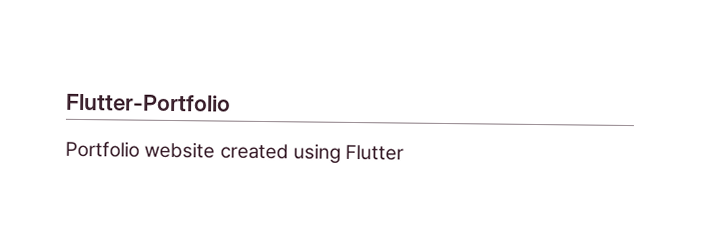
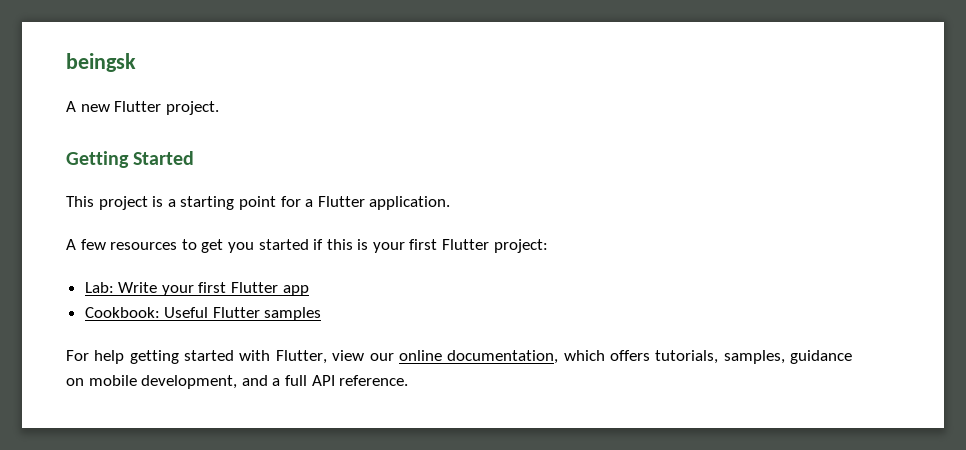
[66,93,231,112] [65,140,405,164] Flutter-Portfolio // Portfolio website created using Flutter -> [66,53,136,72] [66,101,219,115] [66,151,195,168] [66,196,451,210] [66,239,548,253] [84,282,309,296] [84,307,322,321] [66,350,852,364] [66,375,409,389] beingsk // A new Flutter project. // Getting Started // This project is a starting point for a Flutter application. // A few resources to get you started if this is your first Flutter project: // Lab: Write your first Flutter app // Cookbook: Useful Flutter samples // For help getting started with Flutter, view our online documentation, which offers tutorials, samples, guidance on mobile development, and a full API reference.

